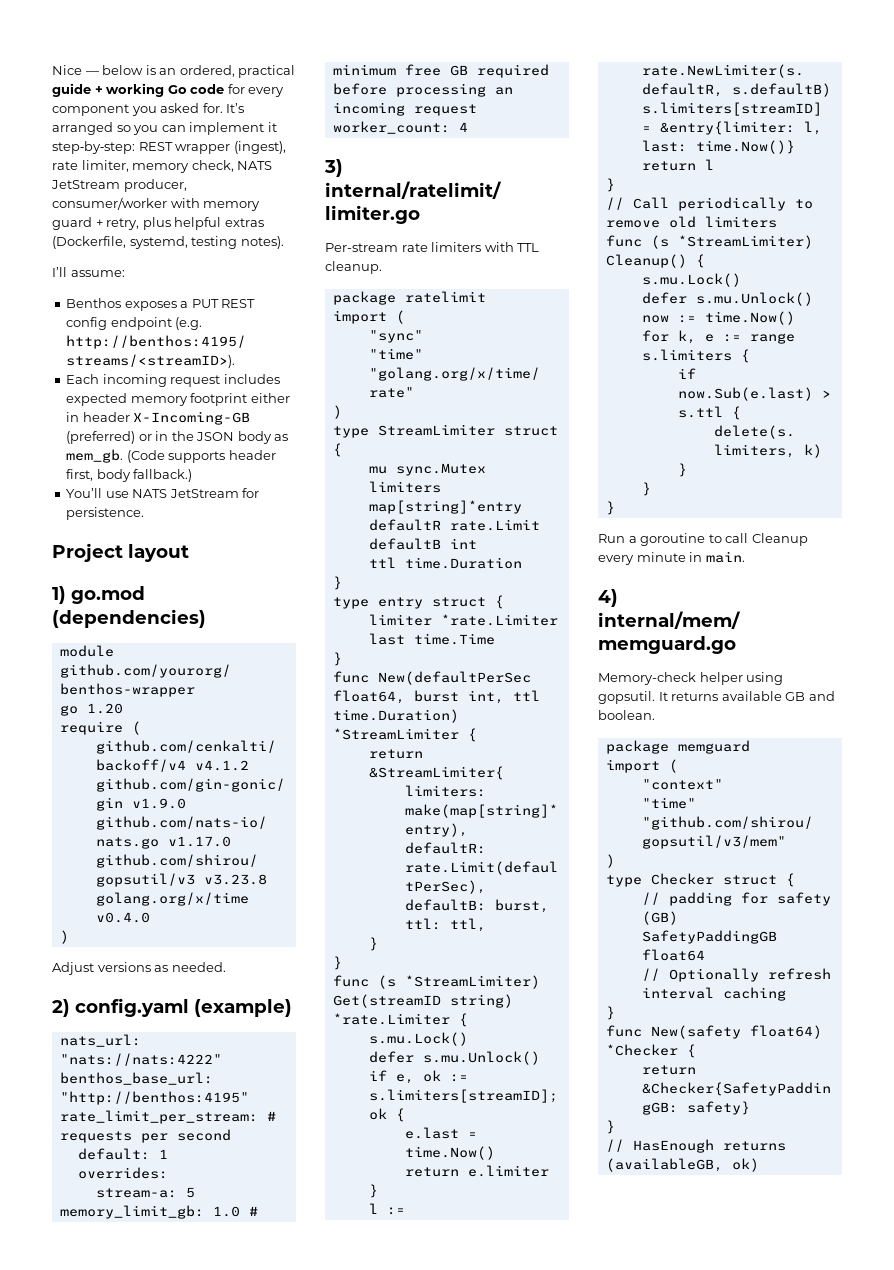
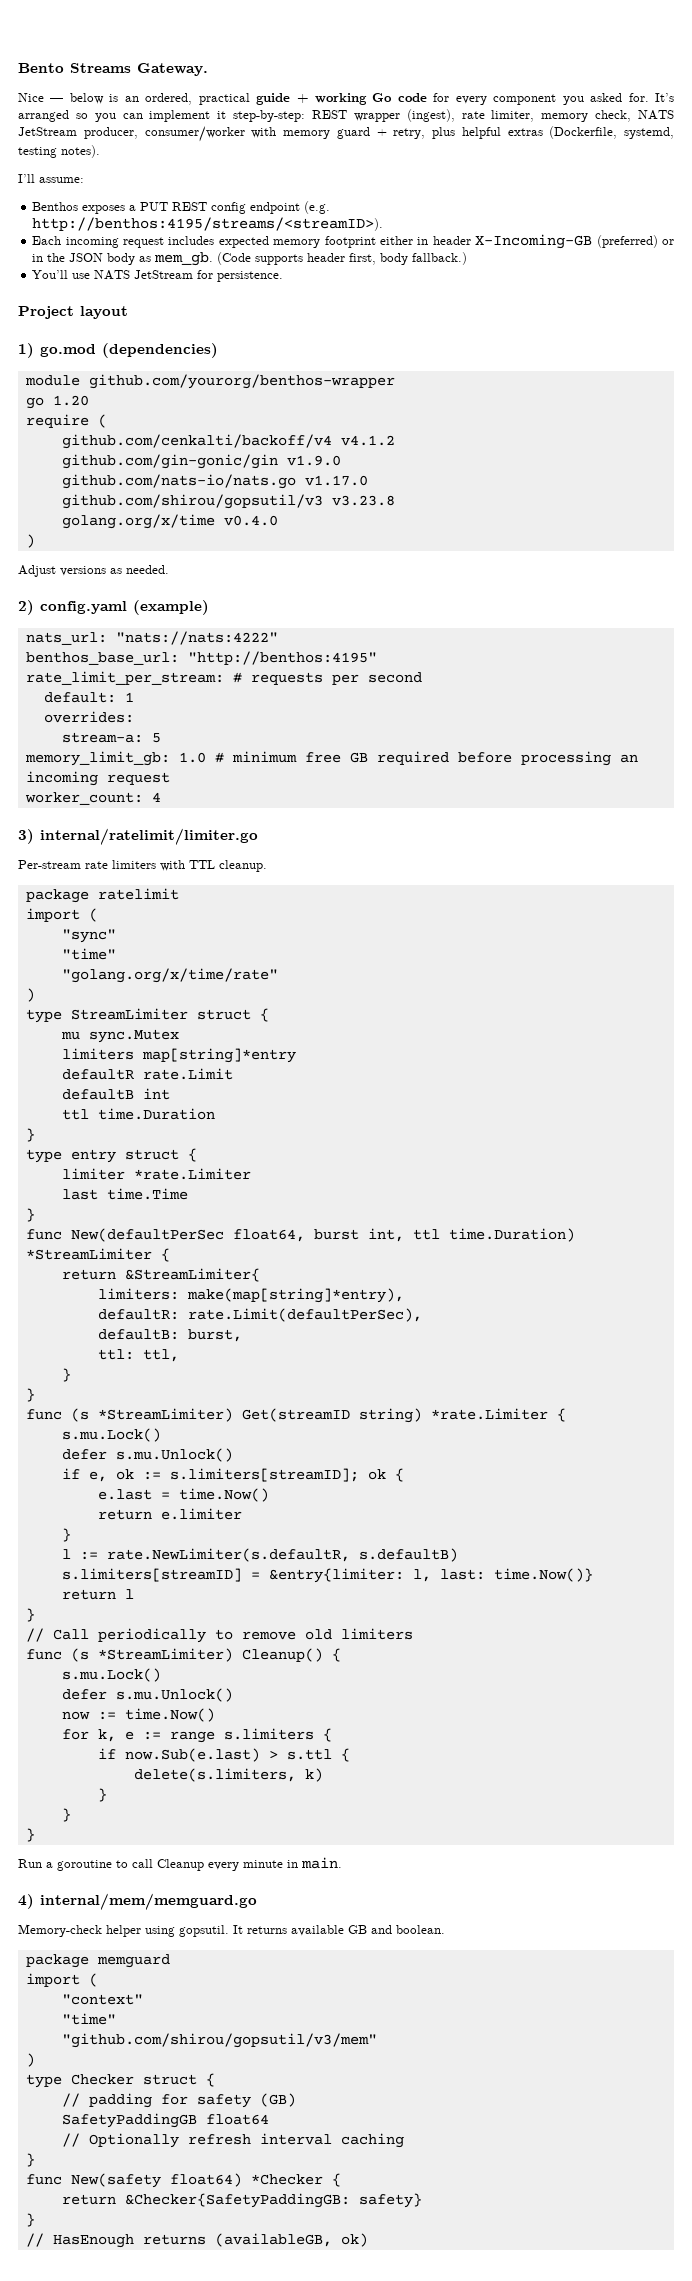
(52, 70) none -> [18,63,208,76] Bento Streams Gateway. //

